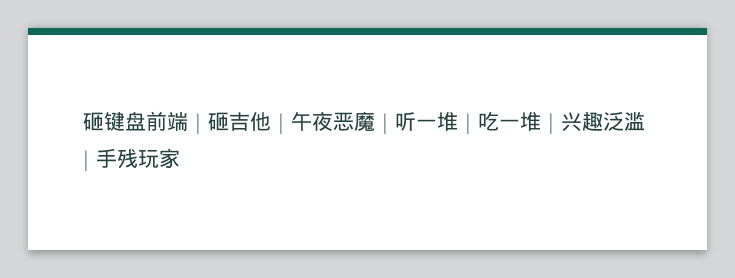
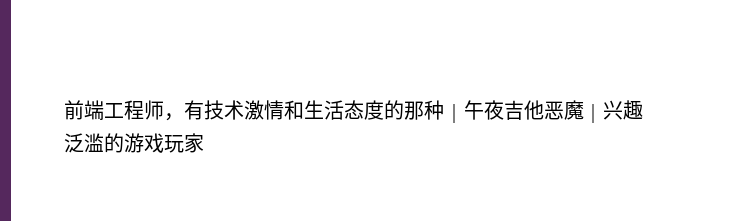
[83,111,271,135] 砸键盘前端 | 砸吉他 -> [64,100,444,121] 前端工程师，有技术激情和生活态度的那种
(333, 121) none -> [503,100,544,120] 吉他
[395,111,645,135] [83,148,138,172] 听一堆 | 吃一堆 | 兴趣泛滥 | 手残 -> [603,100,643,120] [64,133,164,153] 兴趣泛滥的游戏

